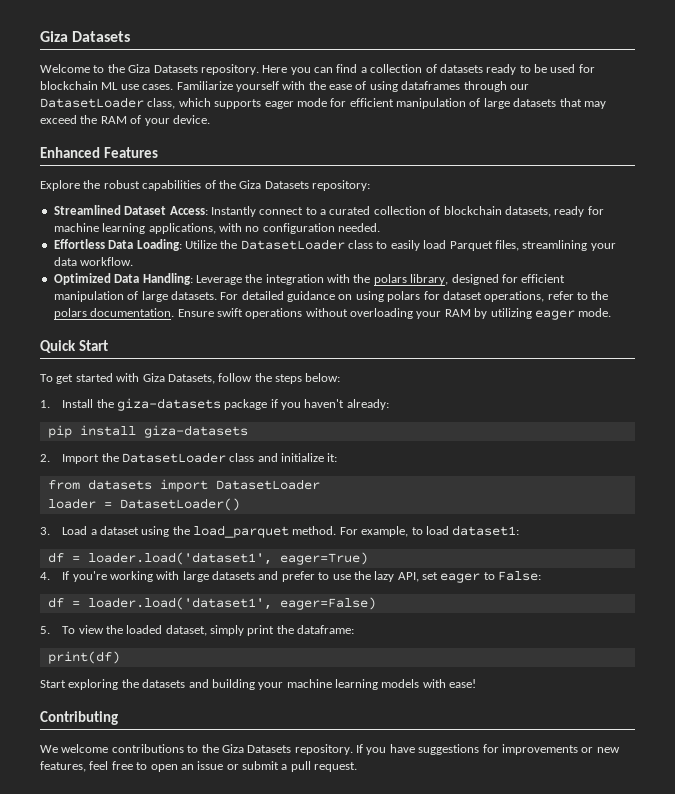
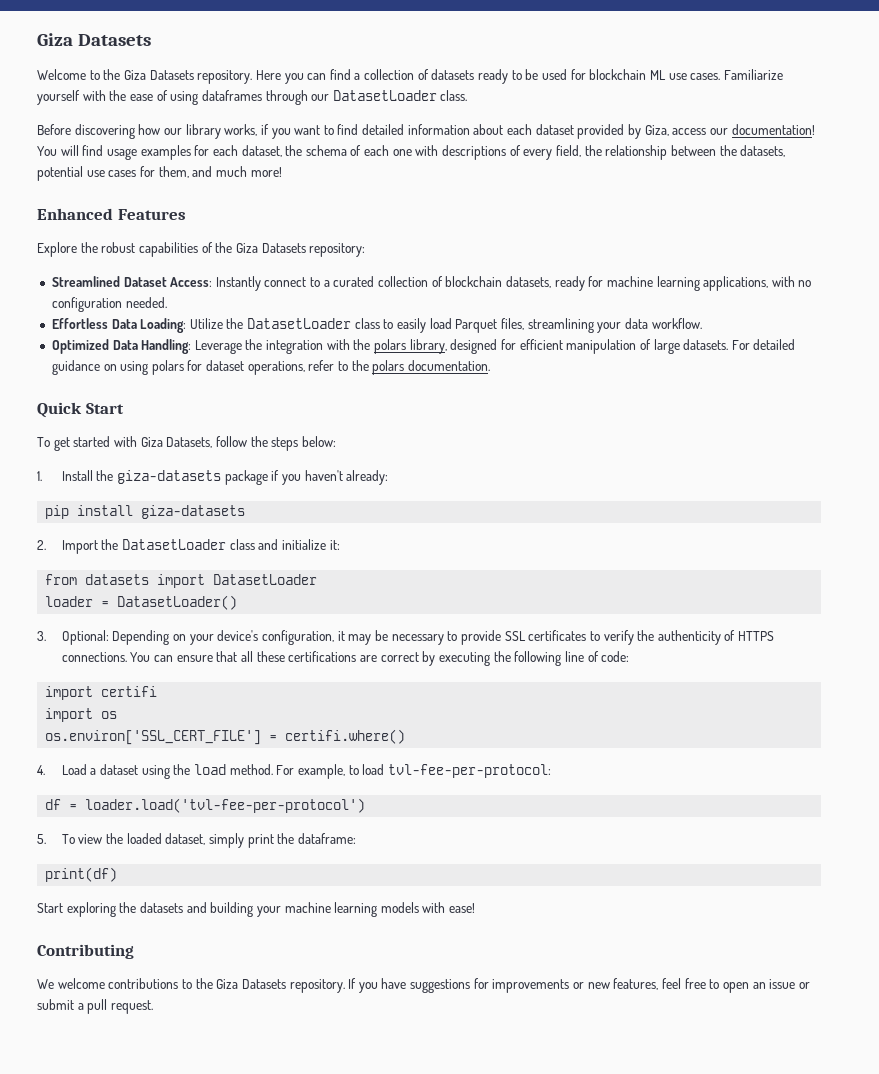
[147,98,606,109] [40,115,210,126] class, which supports eager mode for efficient manipulation of large datasets that may exceed the RAM of your device. -> [440,90,468,101] [37,124,815,139] [37,145,786,160] [37,166,282,181] class. // Before discovering how our library works, if you want to find detailed information about each dataset provided by Giza, access our documentation! You will find usage examples for each dataset, the schema of each one with descriptions of every field, the relationship between the datasets, potential use cases for them, and much more!
[177,308,612,320] Ensure swift operations without overloading your RAM by utilizing eager mode. -> (490, 365) none
(50, 531) none -> [61,630,775,645] [61,651,630,666] [45,686,158,700] [45,708,118,722] [45,729,406,745] [37,765,45,775] Optional: Depending on your device's configuration, it may be necessary to provide SSL certificates to verify the authenticity of HTTPS connections. You can ensure that all these certifications are correct by executing the following line of code: // import certifi // import os // os.environ['SSL_CERT_FILE'] = certifi.where() // 4.
[193,525,290,538] load_parquet -> [194,764,227,775] load
[452,525,520,536] [47,552,368,565] [40,571,542,583] [47,597,376,610] dataset1: // df = loader.load('dataset1', eager=True) // 4. If you're working with large datasets and prefer to use the lazy API, set eager to False: // df = loader.load('dataset1', eager=False) -> [387,764,551,778] [45,798,366,813] tvl-fee-per-protocol: // df = loader.load('tvl-fee-per-protocol')

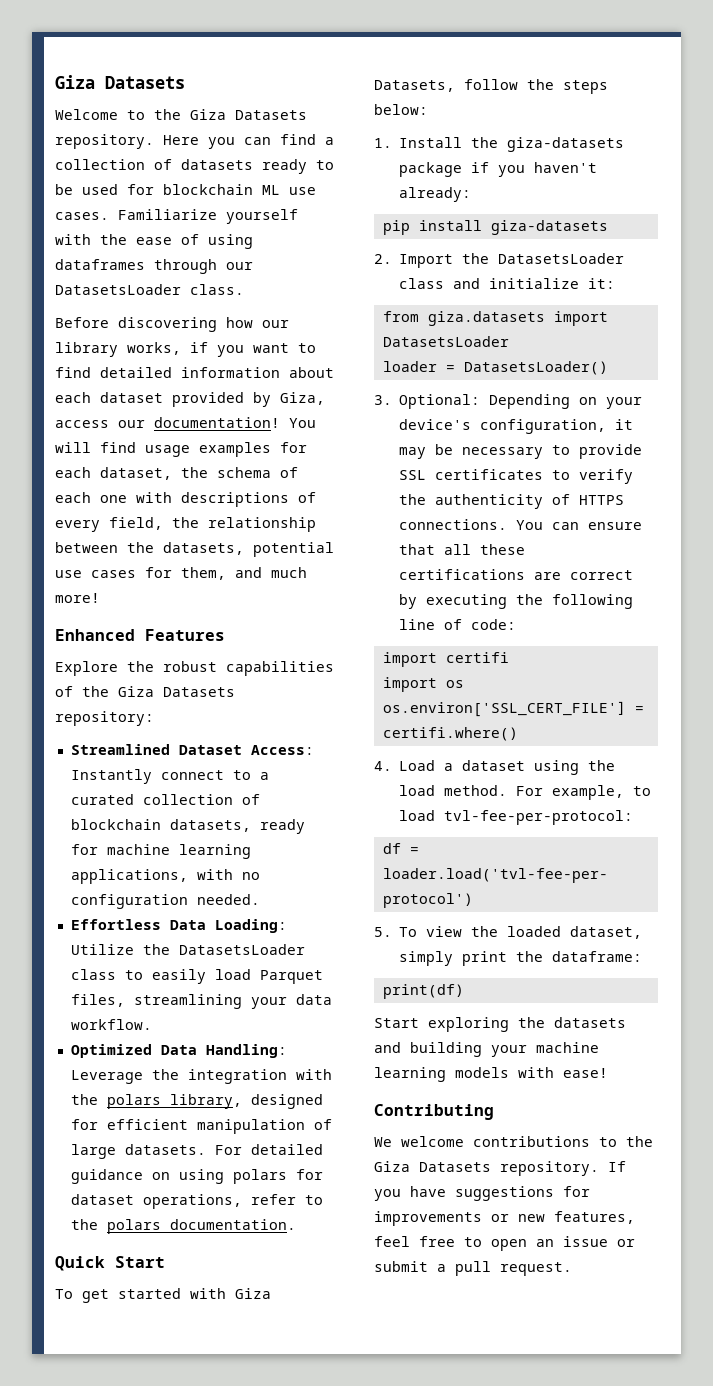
[332,90,437,101] DatasetLoader -> [55,284,181,295] DatasetsLoader
[247,318,352,329] DatasetLoader -> [178,944,305,955] DatasetsLoader
[122,539,227,550] DatasetLoader -> [498,253,625,264] DatasetsLoader
[85,574,318,588] datasets import DatasetLoader -> [427,311,608,326] [382,336,509,347] giza.datasets import DatasetsLoader
[117,595,238,610] DatasetLoader() -> [463,361,608,375] DatasetsLoader()

